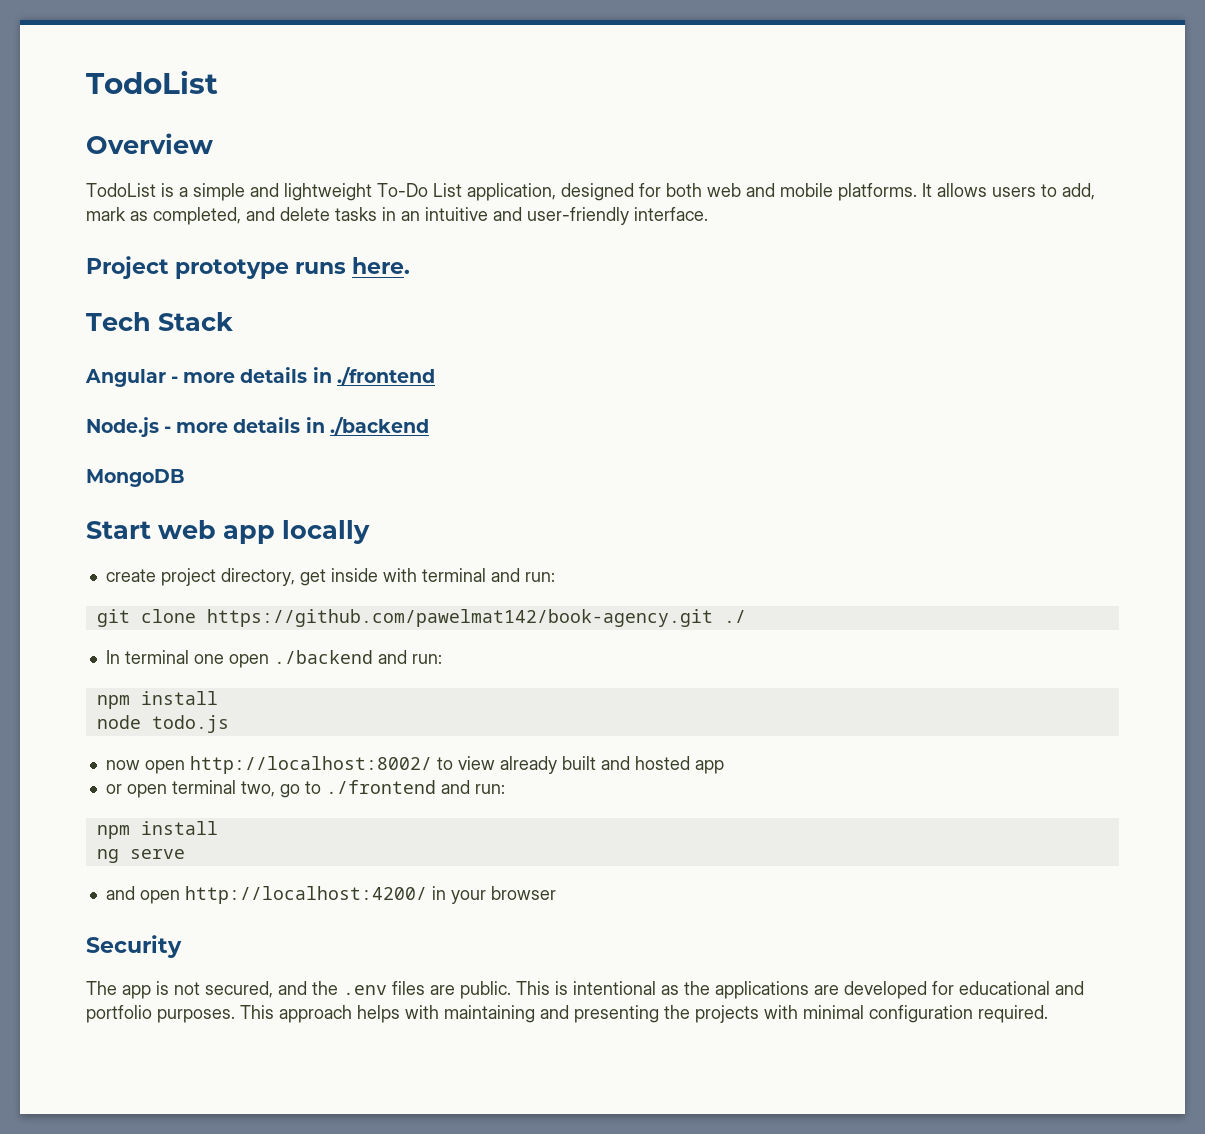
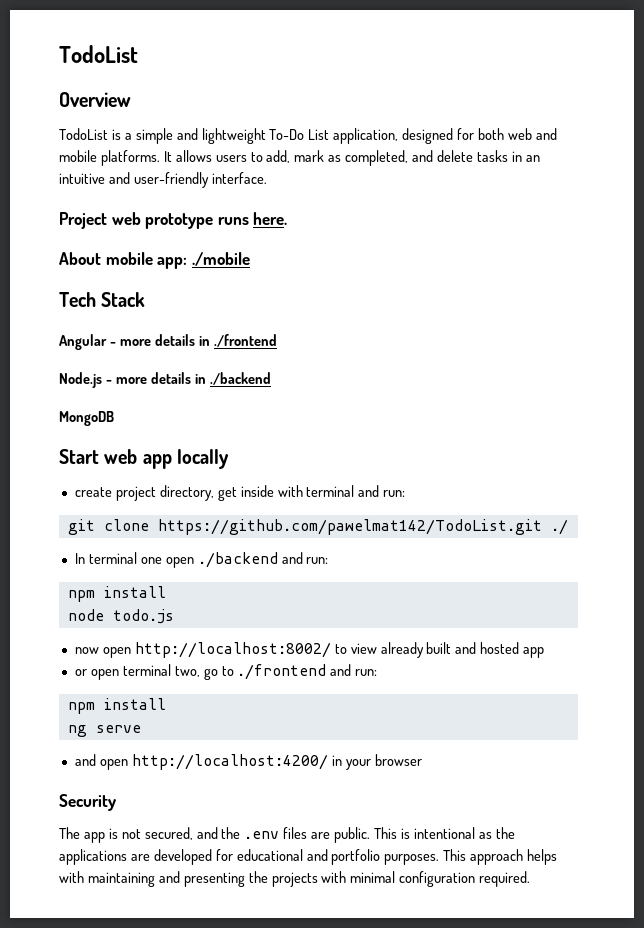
(169, 267) none -> [111,212,141,225] web
(410, 265) none -> [59,252,250,269] // About mobile app: ./mobile
[206,609,713,627] https://github.com/pawelmat142/book-agency.git -> [157,519,542,535] https://github.com/pawelmat142/TodoList.git

